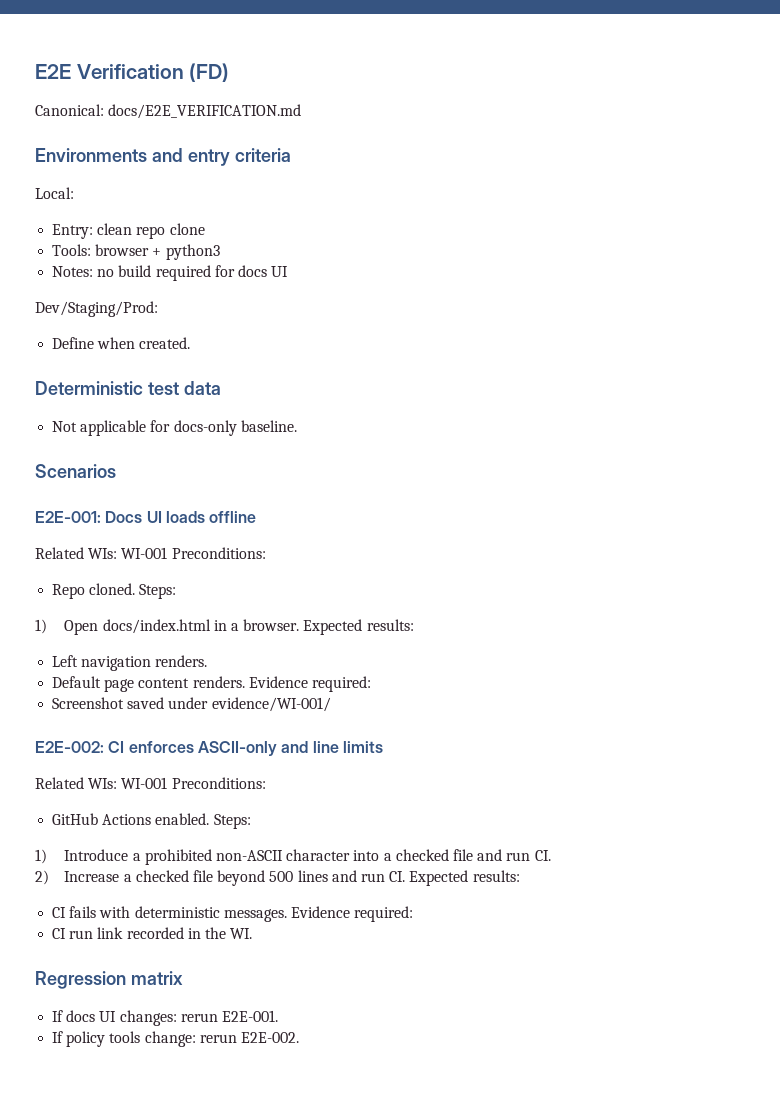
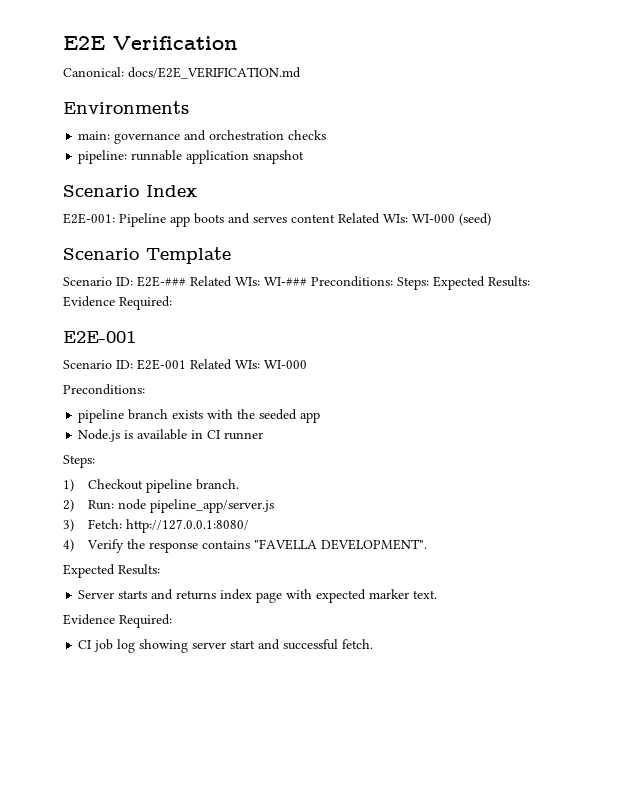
[189,63,230,82] (FD) -> (238, 43) none
[151,148,291,166] [35,187,74,199] [52,223,205,239] [52,244,220,260] [52,265,289,281] [35,301,158,317] [52,337,191,349] [35,381,221,395] [52,420,297,436] [35,464,116,478] [35,511,257,523] [35,547,266,559] [52,583,177,599] [35,619,414,635] [52,655,208,671] [52,676,371,692] [52,697,331,712] [35,741,383,756] [35,777,266,789] [52,813,251,829] [35,849,551,865] [35,870,520,886] [52,906,414,922] [52,927,253,939] [35,971,183,989] [52,1010,278,1026] [52,1031,299,1047] and entry criteria // Local: // Entry: clean repo clone // Tools: browser + python3 // Notes: no build required for docs UI // Dev/Staging/Prod: // Define when created. // Deterministic test data // Not applicable for docs-only baseline. // Scenarios // E2E-001: Docs UI loads offline // Related WIs: WI-001 Preconditions: // Repo cloned. Steps: // 1) Open docs/index.html in a browser. Expected results: // Left navigation renders. // Default page content renders. Evidence required: // Screenshot saved under evidence/WI-001/ // E2E-002: CI enforces ASCII-only and line limits // Related WIs: WI-001 Preconditions: // GitHub Actions enabled. Steps: // 1) Introduce a prohibited non-ASCII character into a checked file and run CI. // 2) Increase a checked file beyond 500 lines and run CI. Expected results: // CI fails with deterministic messages. Evidence required: // CI run link recorded in the WI. // Regression matrix // If docs UI changes: rerun E2E-001. // If policy tools change: rerun E2E-002. -> [78,130,327,144] [78,150,305,164] [63,185,197,197] [63,213,491,227] [63,247,231,264] [63,276,530,290] [63,296,172,310] [63,331,136,343] [63,359,307,370] [63,384,145,395] [78,409,321,423] [78,429,264,442] [63,455,95,468] [63,479,239,493] [63,499,274,513] [63,519,249,533] [63,539,427,553] [63,564,160,578] [78,589,438,603] [63,614,172,628] [78,639,374,653] // main: governance and orchestration checks // pipeline: runnable application snapshot // Scenario Index // E2E-001: Pipeline app boots and serves content Related WIs: WI-000 (seed) // Scenario Template // Scenario ID: E2E-### Related WIs: WI-### Preconditions: Steps: Expected Results: Evidence Required: // E2E-001 // Scenario ID: E2E-001 Related WIs: WI-000 // Preconditions: // pipeline branch exists with the seeded app // Node.js is available in CI runner // Steps: // 1) Checkout pipeline branch. // 2) Run: node pipeline_app/server.js // 3) Fetch: http://127.0.0.1:8080/ // 4) Verify the response contains "FAVELLA DEVELOPMENT". // Expected Results: // Server starts and returns index page with expected marker text. // Evidence Required: // CI job log showing server start and successful fetch.

